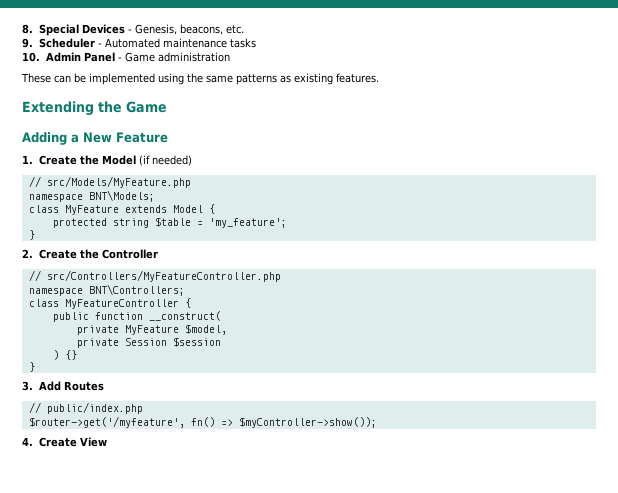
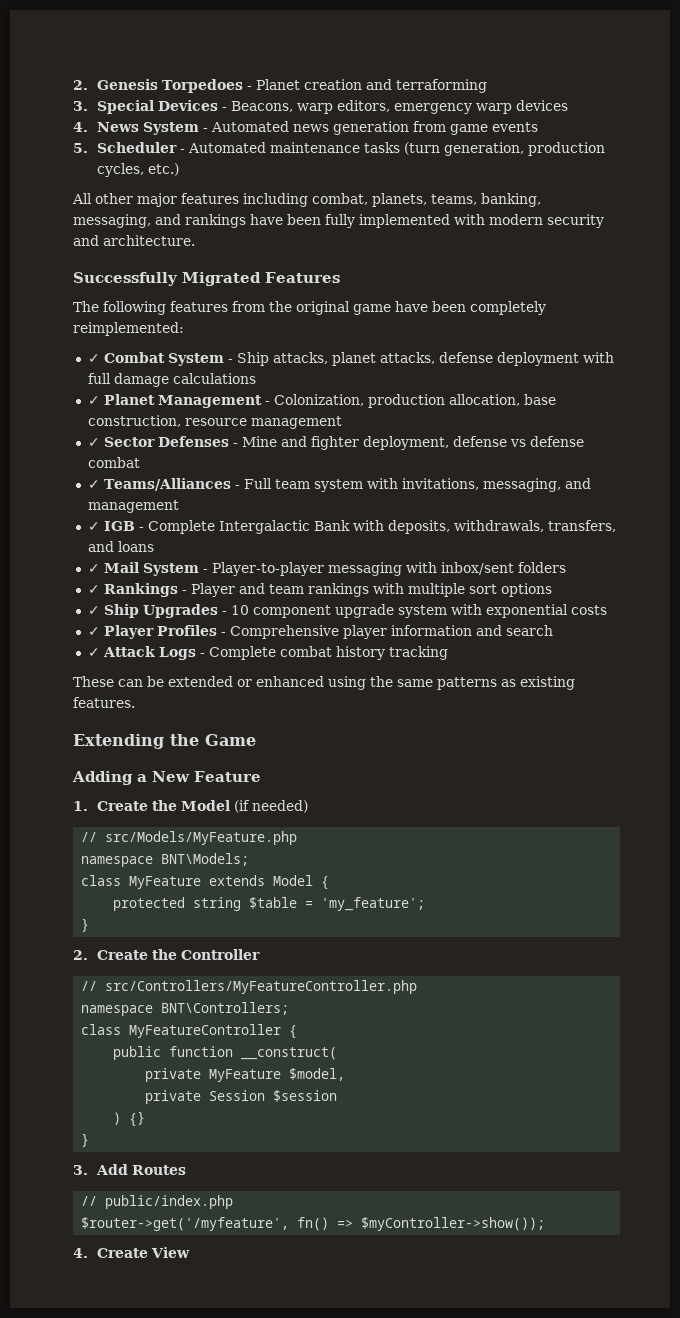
[22,24,245,36] [22,38,33,48] 8. Special Devices - Genesis, beacons, etc. // 9. -> [73,79,487,93] [73,100,568,114] [73,121,538,135] [73,143,88,153] 2. Genesis Torpedoes - Planet creation and terraforming // 3. Special Devices - Beacons, warp editors, emergency warp devices // 4. News System - Automated news generation from game events // 5.
[22,52,230,62] // 10. Admin Panel - Game administration -> [403,142,605,156] [96,163,179,177] [72,193,541,207] [73,214,604,228] [73,235,195,246] [73,272,340,286] [73,301,546,315] [73,322,184,336] [87,352,614,366] [87,373,256,387] [87,394,556,408] [87,415,342,429] [87,436,584,450] [87,457,140,468] [87,478,591,492] [87,500,179,513] [87,520,616,534] [87,541,154,552] [87,562,566,576] [87,583,552,597] [87,604,607,618] [87,625,553,639] [87,646,448,660] (turn generation, production cycles, etc.) // All other major features including combat, planets, teams, banking, messaging, and rankings have been fully implemented with modern security and architecture. // Successfully Migrated Features // The following features from the original game have been completely reimplemented: // ✓ Combat System - Ship attacks, planet attacks, defense deployment with full damage calculations // ✓ Planet Management - Colonization, production allocation, base construction, resource management // ✓ Sector Defenses - Mine and fighter deployment, defense vs defense combat // ✓ Teams/Alliances - Full team system with invitations, messaging, and management // ✓ IGB - Complete Intergalactic Bank with deposits, withdrawals, transfers, and loans // ✓ Mail System - Player-to-player messaging with inbox/sent folders // ✓ Rankings - Player and team rankings with multiple sort options // ✓ Ship Upgrades - 10 component upgrade system with exponential costs // ✓ Player Profiles - Comprehensive player information and search // ✓ Attack Logs - Complete combat history tracking
[89,73,155,85] implemented -> [168,676,324,687] extended or enhanced

